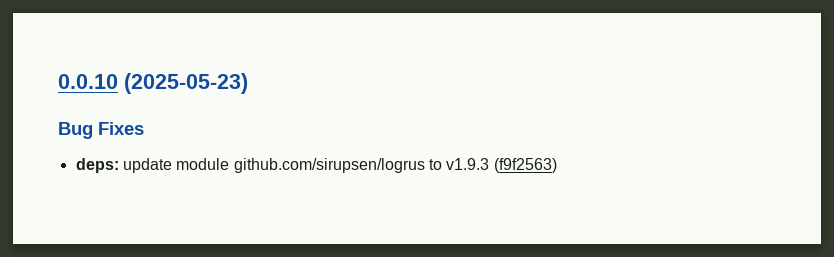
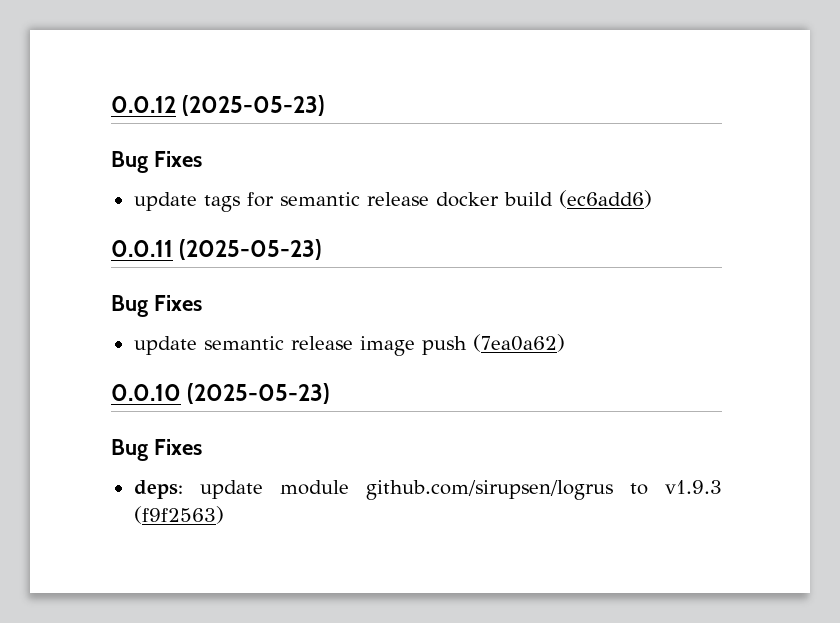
(58, 81) none -> [111,95,326,116] [111,151,202,173] [133,190,652,212] [111,239,323,260] [111,295,202,317] [133,334,565,356] 0.0.12 (2025-05-23) // Bug Fixes // update tags for semantic release docker build (ec6add6) // 0.0.11 (2025-05-23) // Bug Fixes // update semantic release image push (7ea0a62) //

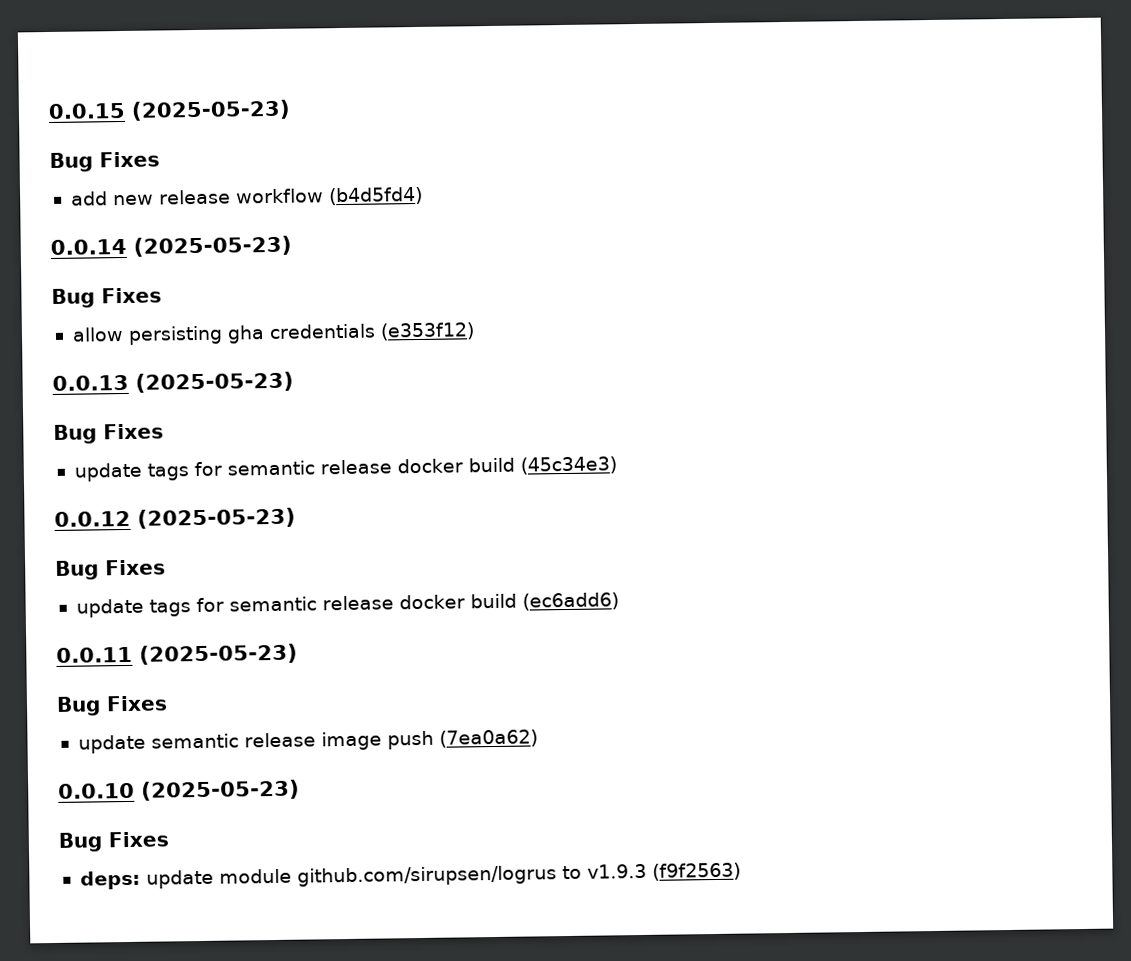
(111, 104) none -> [48,99,291,121] [49,151,160,172] [70,186,423,206] [50,235,292,257] [51,287,162,308] [71,322,475,345] [52,371,294,393] [53,423,164,444] [73,456,617,482] 0.0.15 (2025-05-23) // Bug Fixes // add new release workflow (b4d5fd4) // 0.0.14 (2025-05-23) // Bug Fixes // allow persisting gha credentials (e353f12) // 0.0.13 (2025-05-23) // Bug Fixes // update tags for semantic release docker build (45c34e3) //

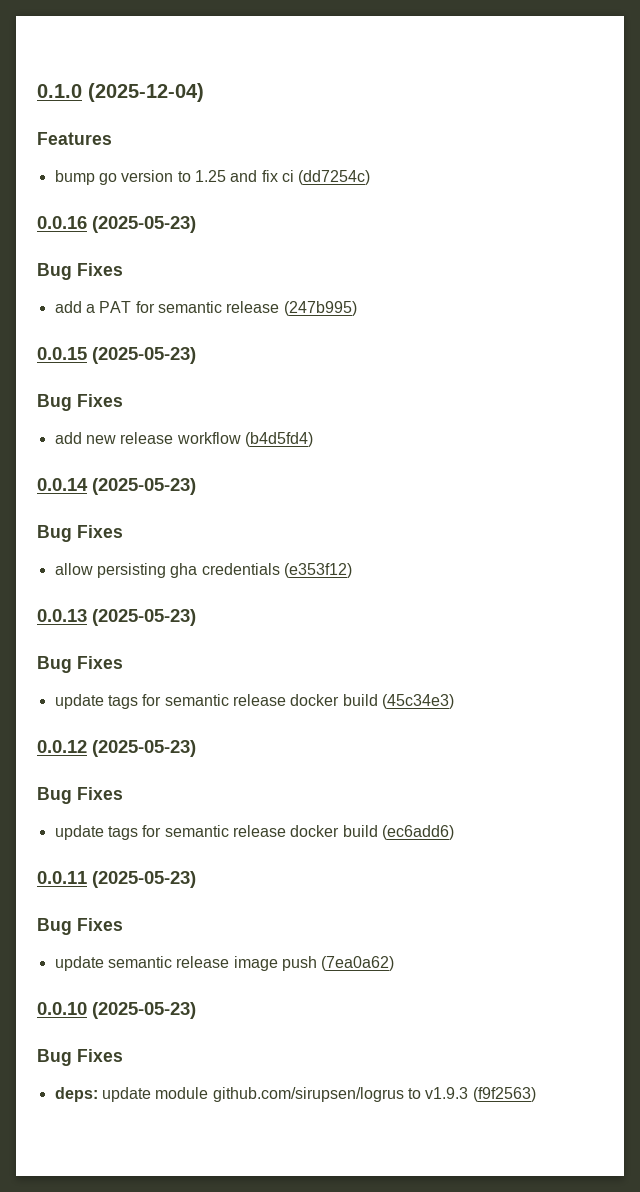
(48, 110) none -> [37,83,204,102] [37,132,112,145] [54,170,371,185] [37,216,196,233] [37,263,123,280] [54,301,357,316] 0.1.0 (2025-12-04) // Features // bump go version to 1.25 and fix ci (dd7254c) // 0.0.16 (2025-05-23) // Bug Fixes // add a PAT for semantic release (247b995) //

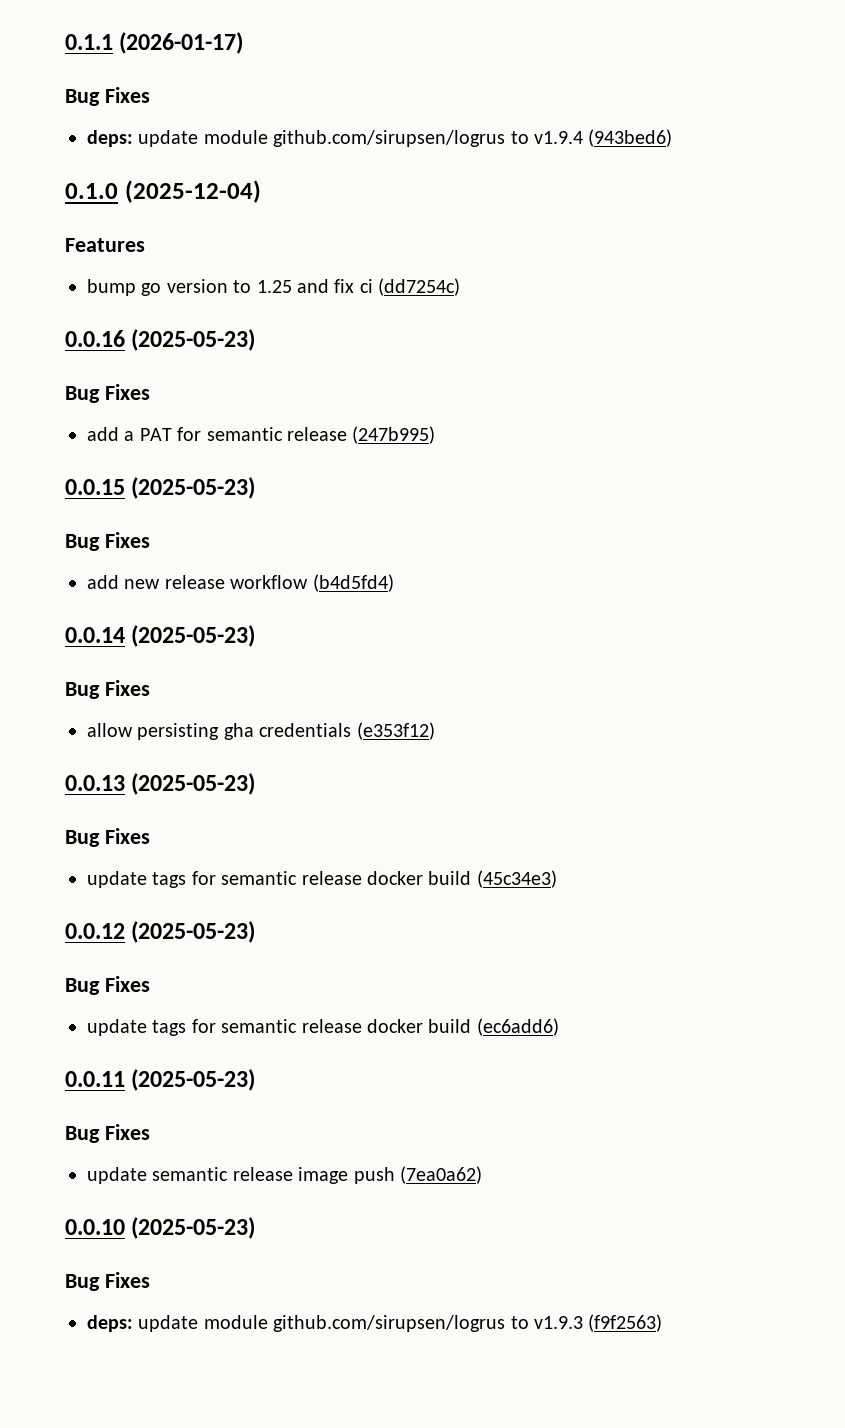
(37, 91) none -> [65,32,244,54] [65,87,150,106] [87,129,673,147] 0.1.1 (2026-01-17) // Bug Fixes // deps: update module github.com/sirupsen/logrus to v1.9.4 (943bed6) //

